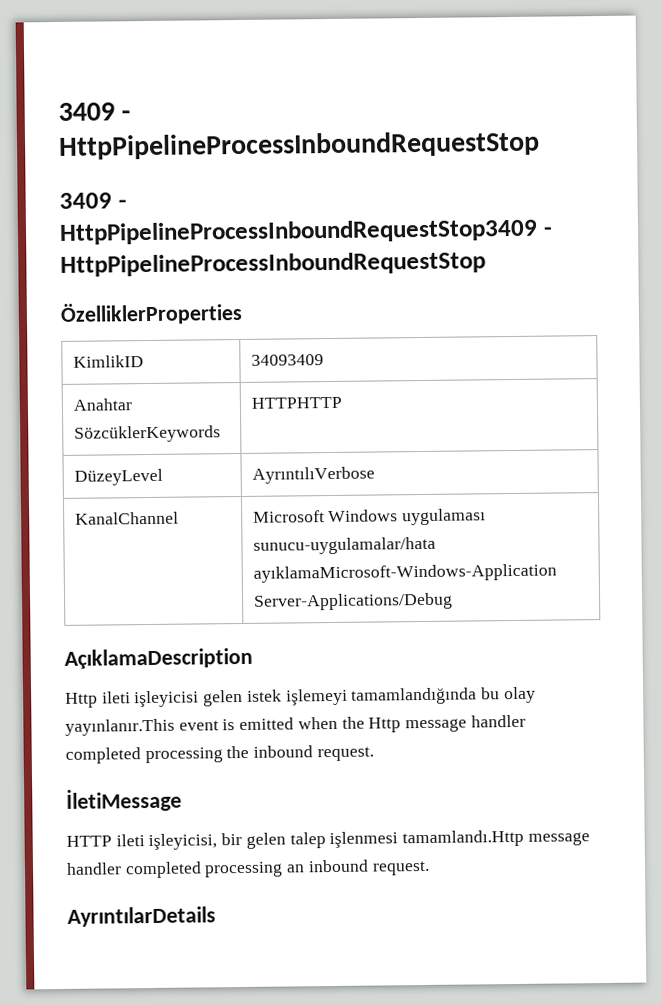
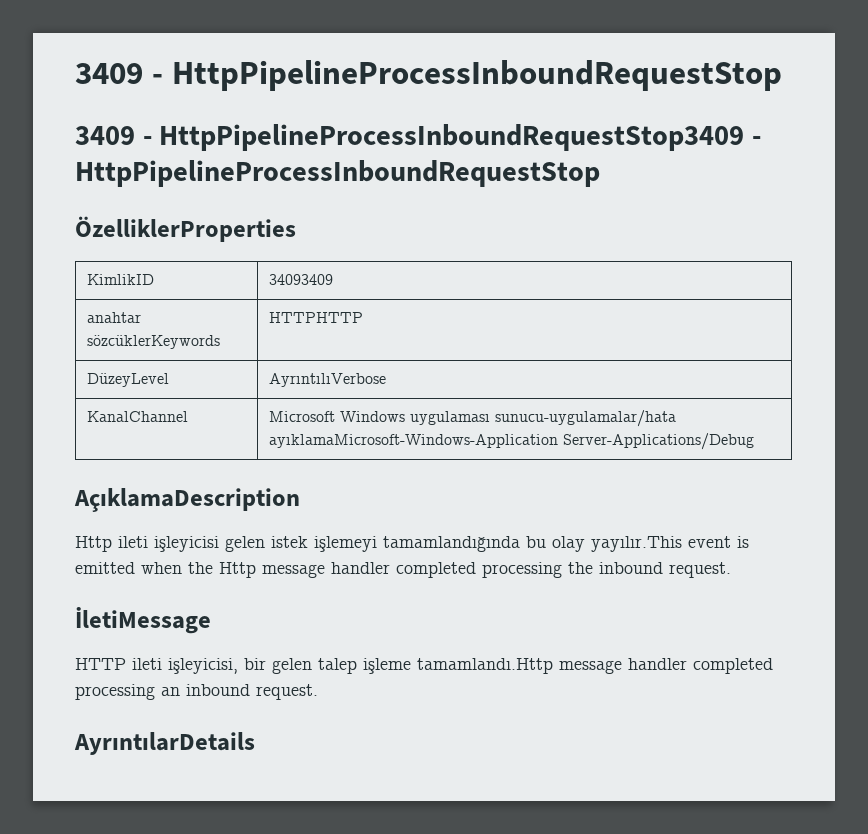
[72,398,132,411] [73,425,221,443] Anahtar SözcüklerKeywords -> [86,312,141,323] [86,335,220,349] anahtar sözcüklerKeywords
[65,718,175,736] yayınlanır.This -> [591,536,682,552] yayılır.This
[329,831,399,849] işlenmesi -> [363,658,411,674] işleme

